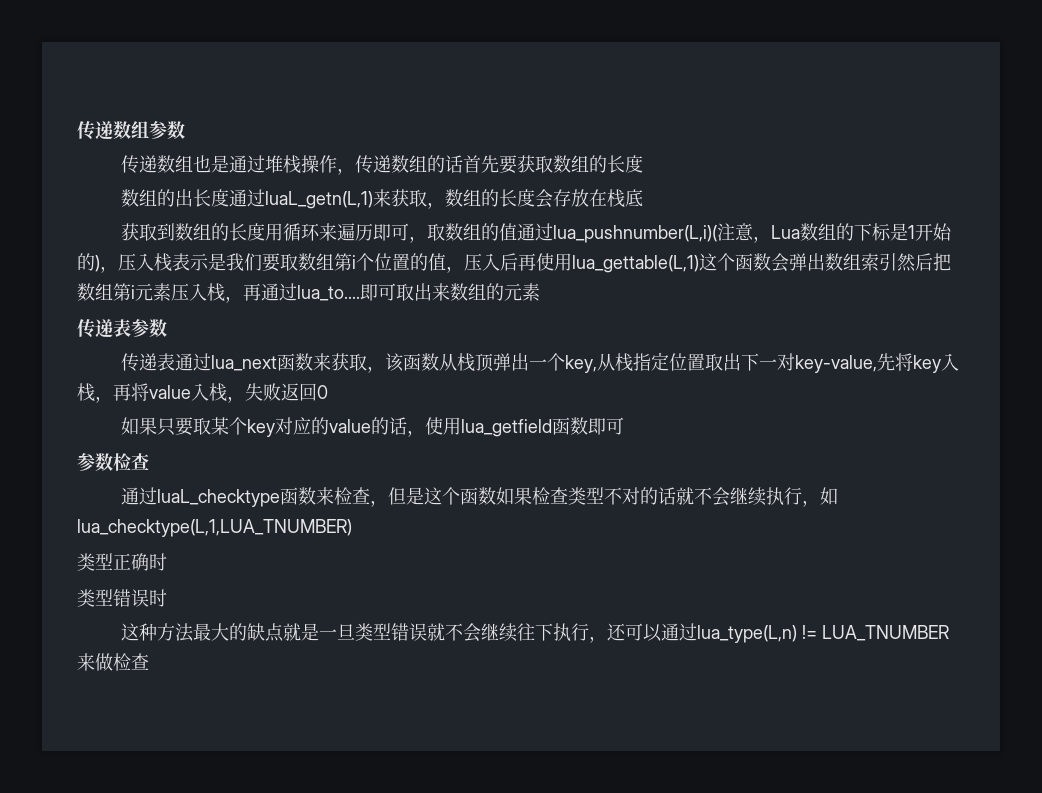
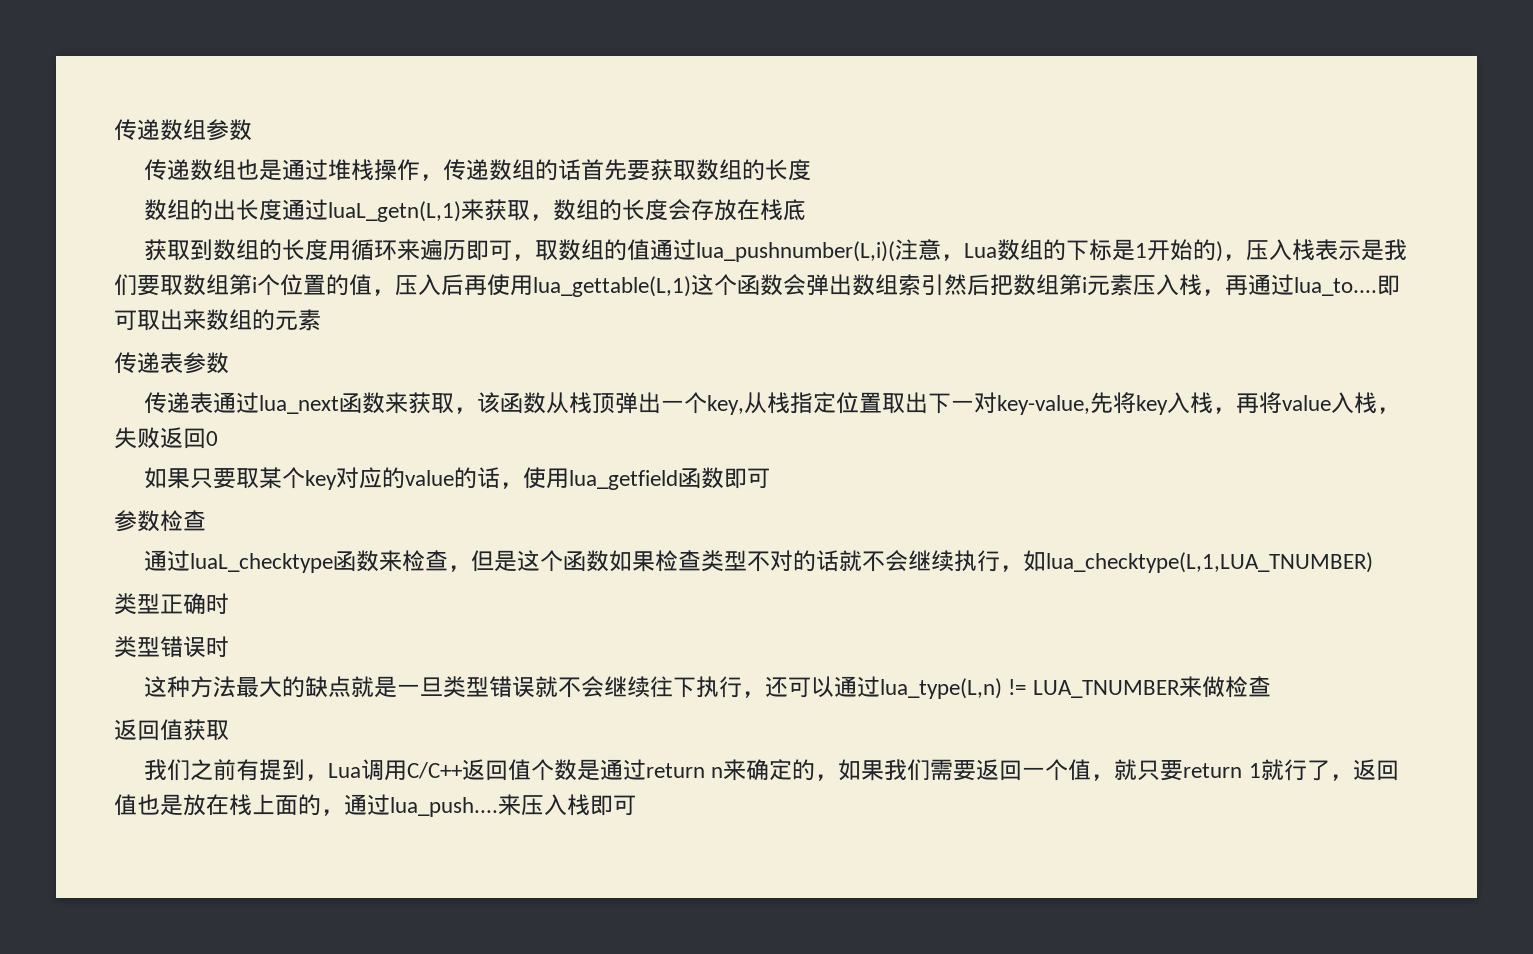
(149, 661) none -> [114,719,229,741] [144,759,1399,781] [114,794,636,817] // 返回值获取 // 我们之前有提到，Lua调用C/C++返回值个数是通过return n来确定的，如果我们需要返回一个值，就只要return 1就行了，返回值也是放在栈上面的，通过lua_push....来压入栈即可

